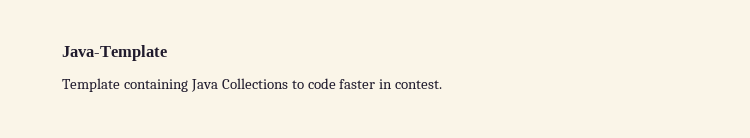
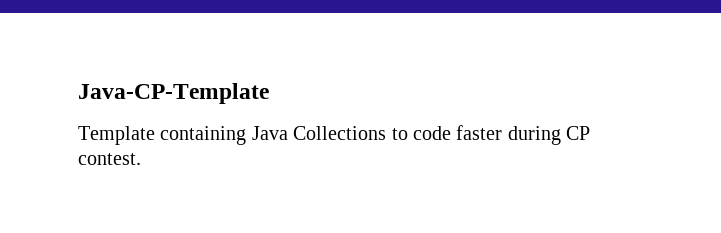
[62,45,167,61] Java-Template -> [78,83,269,104] Java-CP-Template
[379,79,393,89] in -> [507,126,591,145] during CP

